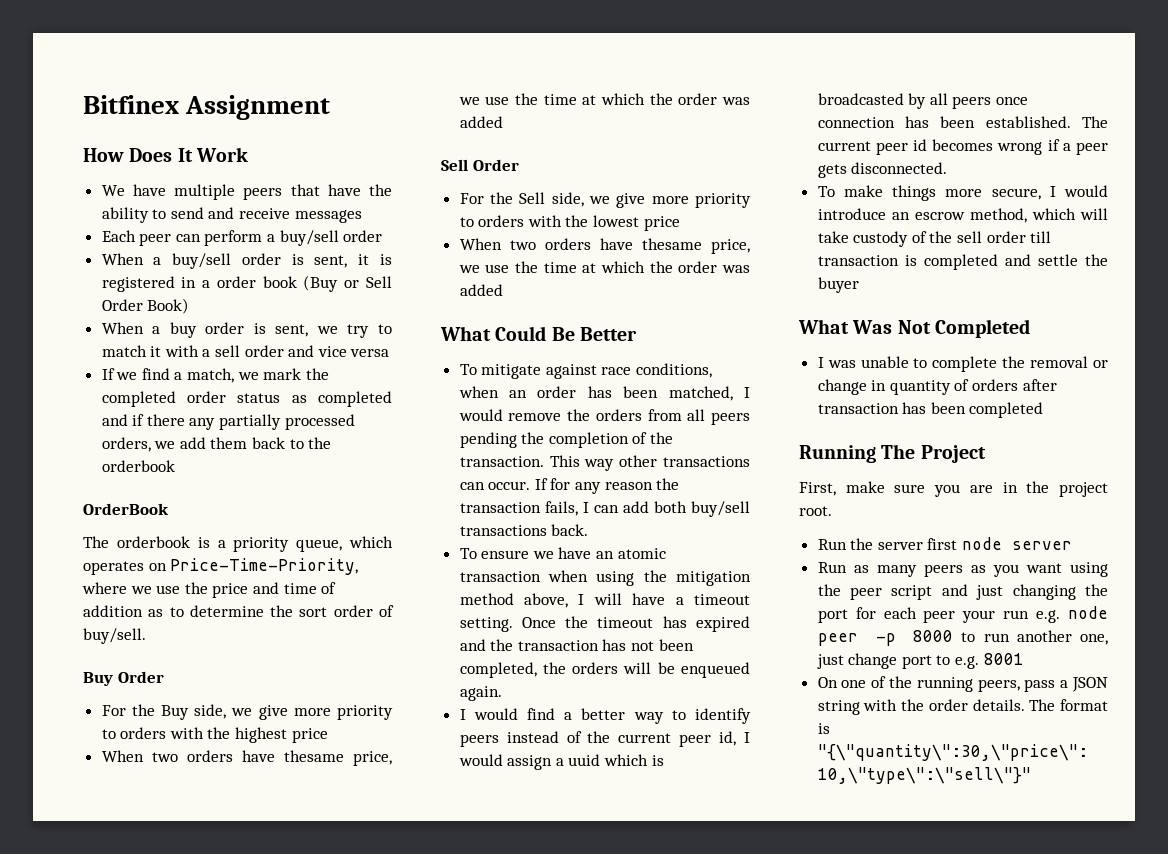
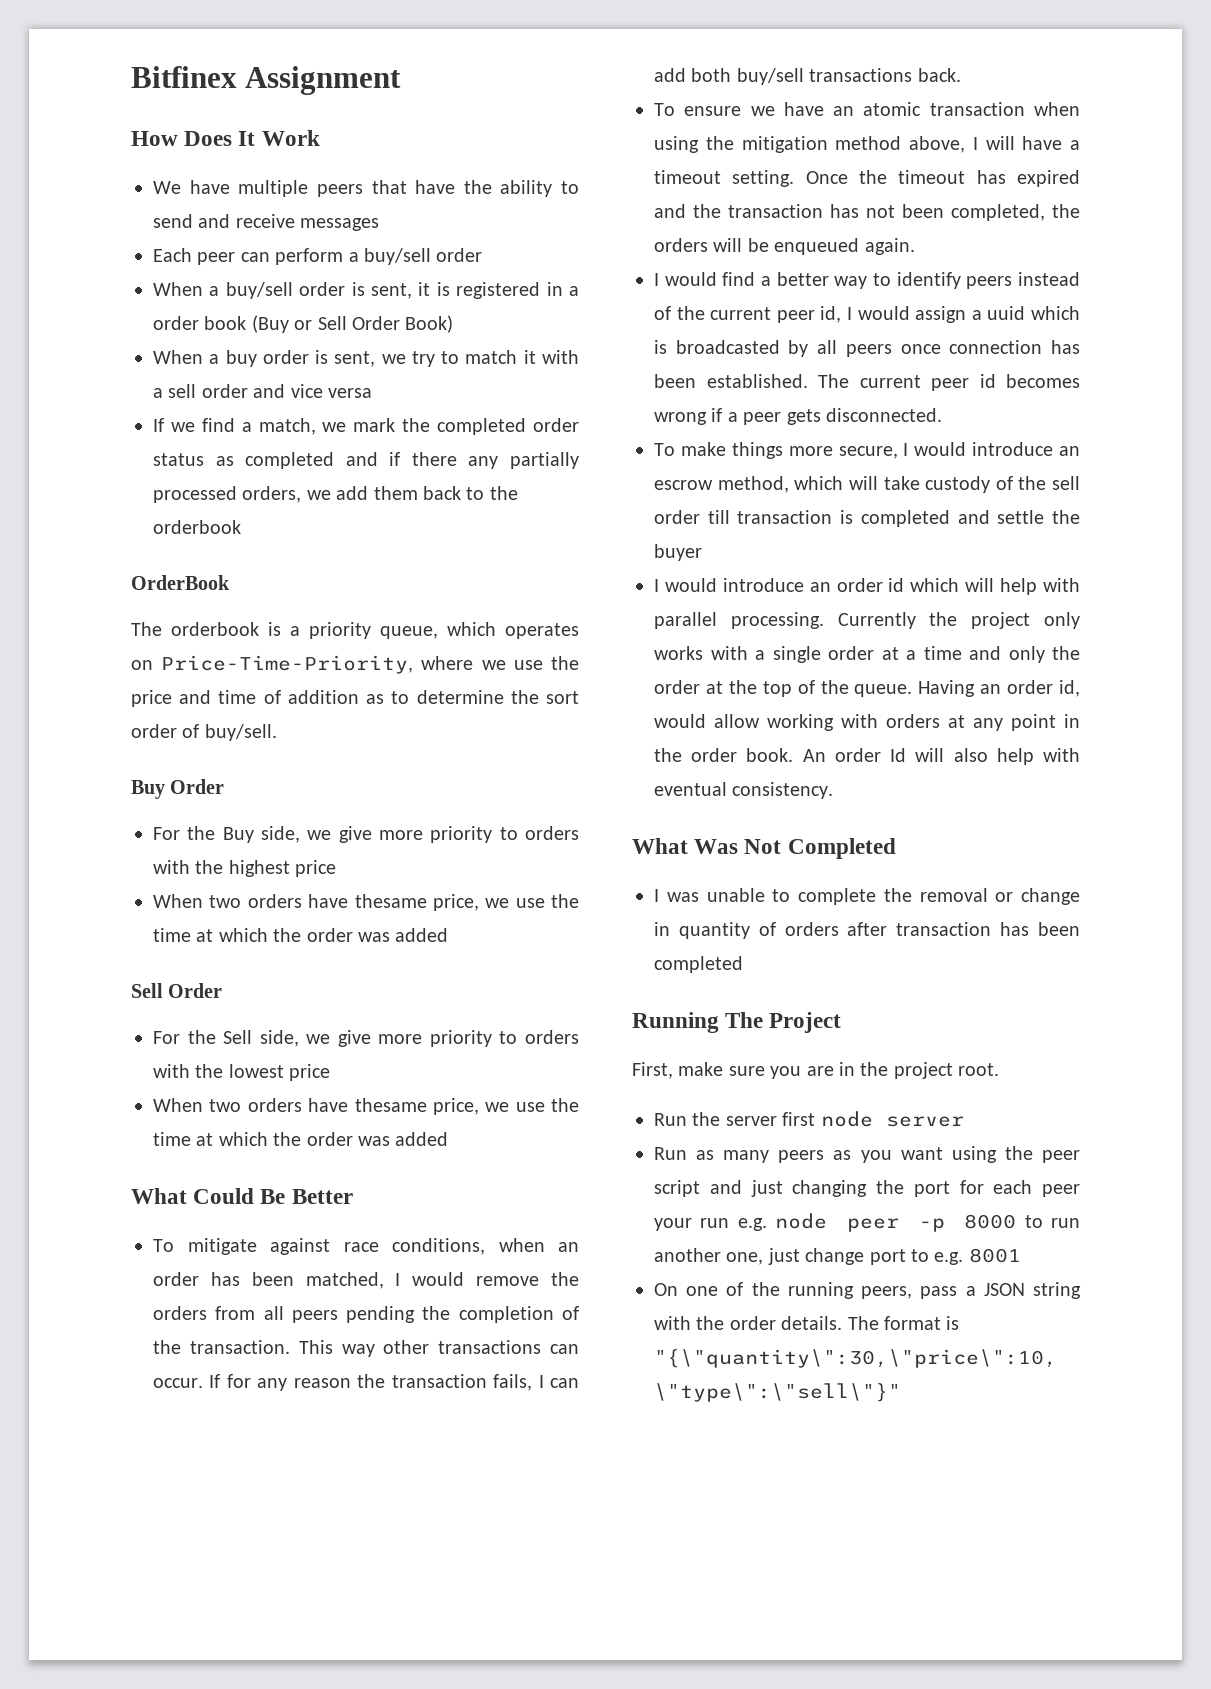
(859, 285) none -> [654,578,1080,595] [654,612,1080,629] [654,646,1080,663] [654,680,1080,697] [654,714,1080,731] [654,748,1080,765] [654,782,834,799] // I would introduce an order id which will help with parallel processing. Currently the project only works with a single order at a time and only the order at the top of the queue. Having an order id, would allow working with orders at any point in the order book. An order Id will also help with eventual consistency.

